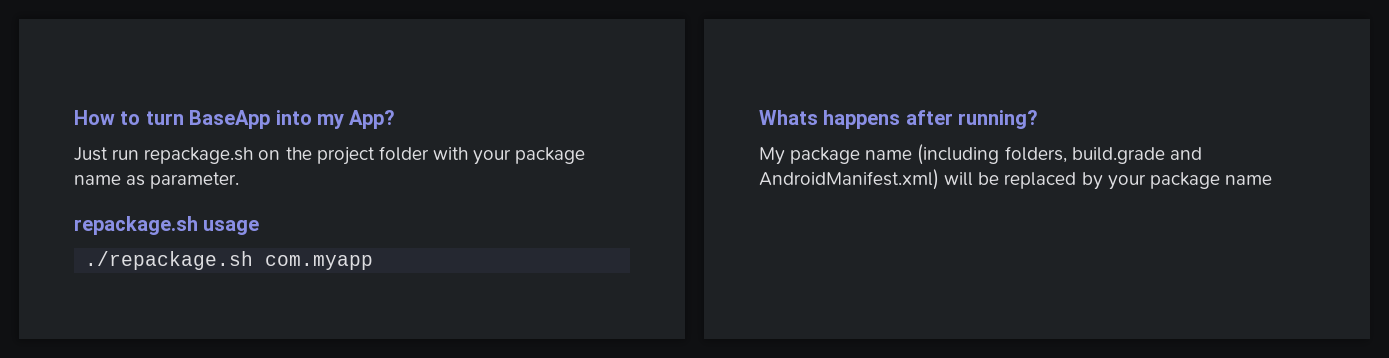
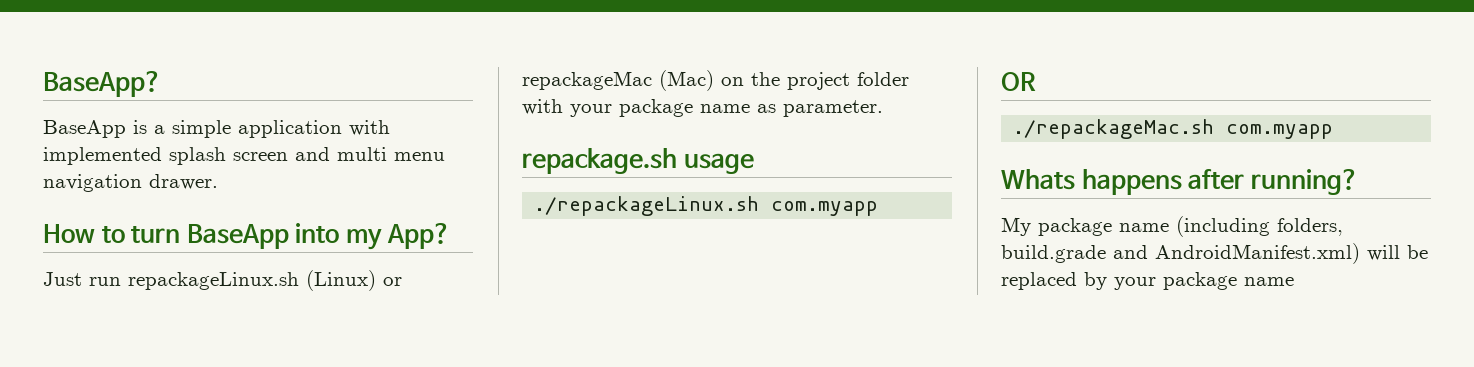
(74, 117) none -> [43,71,162,97] [43,120,390,138] [43,147,445,165] [43,174,218,192] BaseApp? // BaseApp is a simple application with implemented splash screen and multi menu navigation drawer. //
[144,147,254,164] repackage.sh -> [128,270,402,291] [522,70,714,91] repackageLinux.sh (Linux) or repackageMac (Mac)
[85,251,254,270] ./repackage.sh -> [534,196,879,216] [1001,72,1036,91] [1013,119,1215,139] ./repackageLinux.sh com.myapp // OR // ./repackageMac.sh

